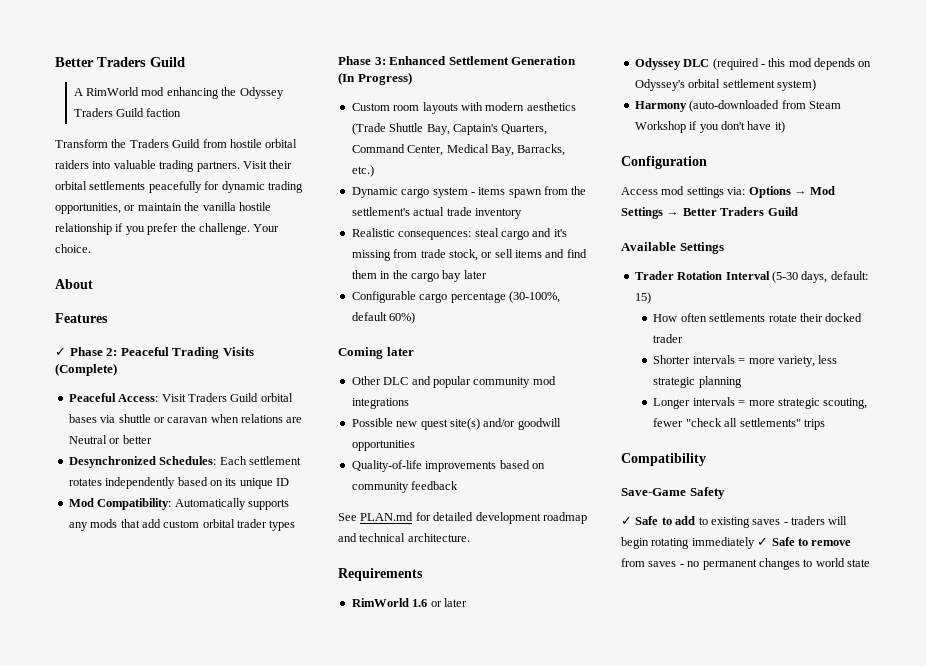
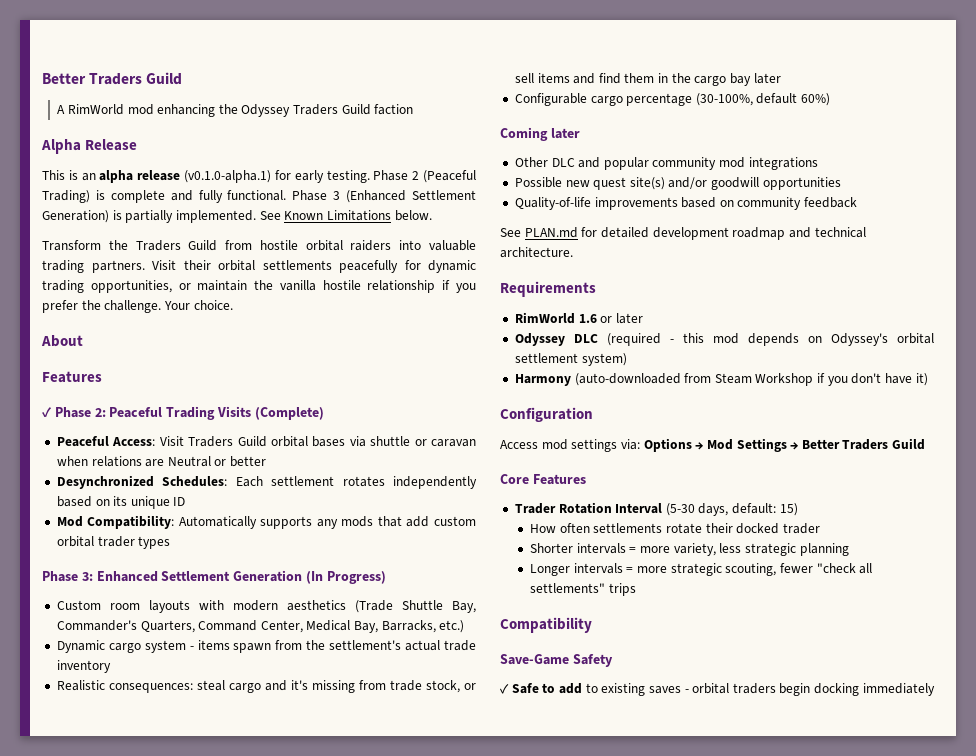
(182, 112) none -> [41,139,138,154] [42,170,476,183] [42,190,477,203] [42,210,432,223] // Alpha Release // This is an alpha release (v0.1.0-alpha.1) for early testing. Phase 2 (Peaceful Trading) is complete and fully functional. Phase 3 (Enhanced Settlement Generation) is partially implemented. See Known Limitations below.
[452,124,498,135] Captain's -> [56,620,137,631] Commander's
[621,242,724,254] Available Settings -> [500,474,586,485] Core Features
[791,516,848,525] [621,537,852,549] [621,558,870,570] traders will begin rotating immediately ✓ Safe to remove from saves - no permanent changes to world state -> [692,683,935,696] orbital traders begin docking immediately

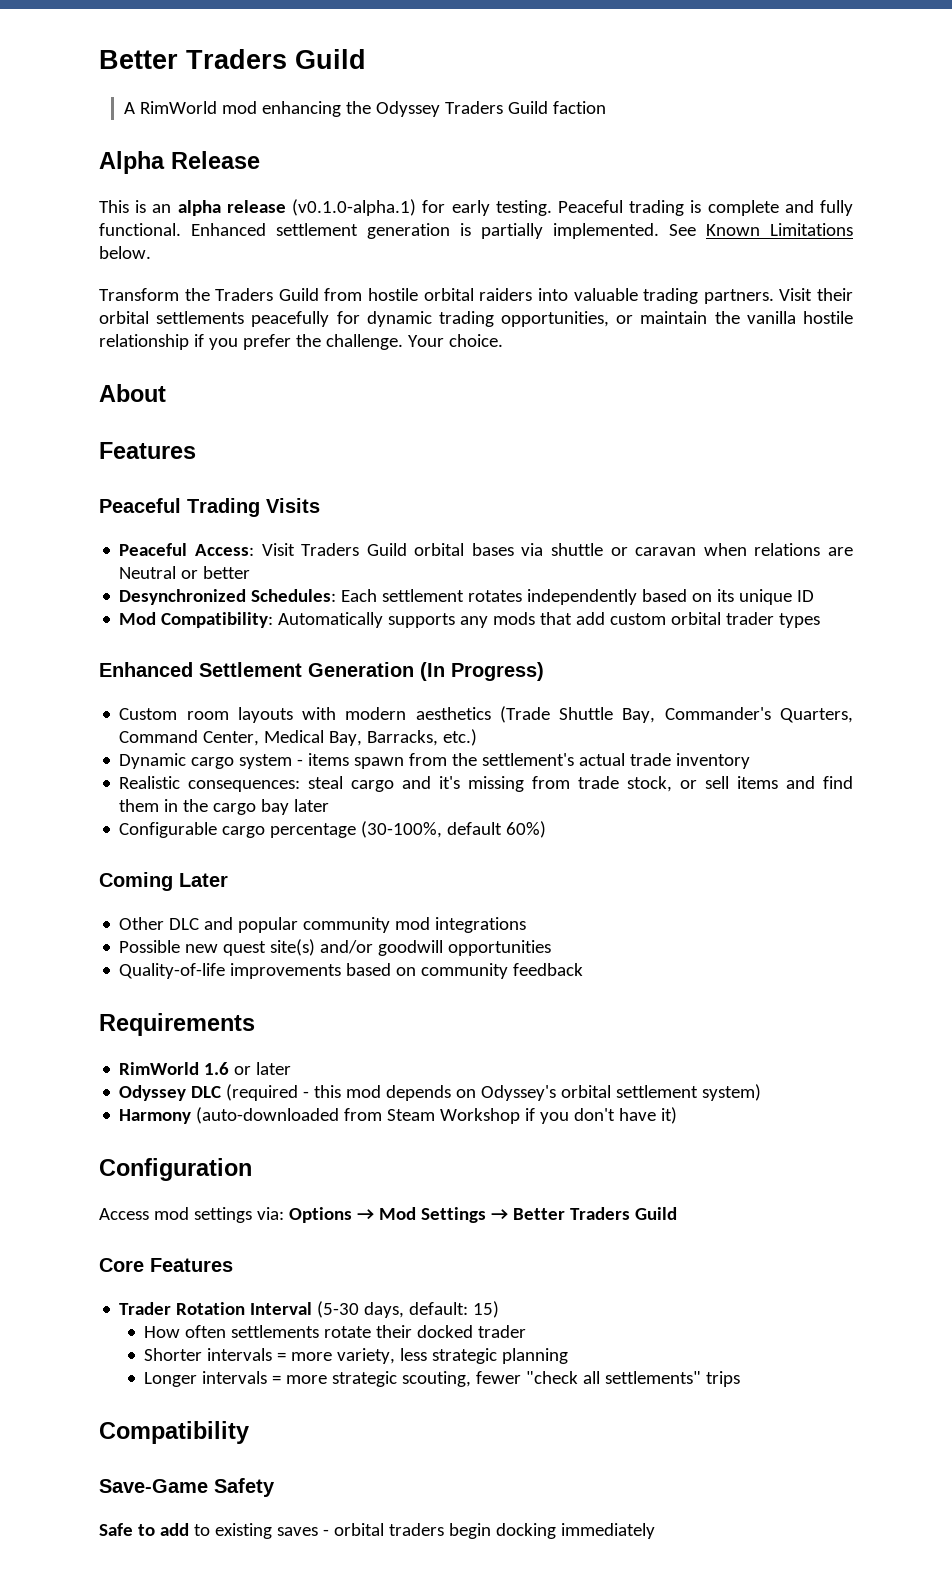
[373,170,476,183] [42,190,90,203] Phase 2 (Peaceful Trading) -> [557,200,685,216] Peaceful trading
[292,190,477,203] [42,210,109,223] Phase 3 (Enhanced Settlement Generation) -> [191,223,450,239] Enhanced settlement generation
[42,407,106,418] ✓ Phase 2: -> (196, 450) none
[254,407,324,420] (Complete) -> (320, 505) none
[42,571,93,582] Phase 3: -> (821, 620) none
[550,128,580,139] later -> [179,873,228,887] Later
[500,227,866,240] [500,247,573,258] // See PLAN.md for detailed development roadmap and technical architecture. -> (584, 969) none
[500,684,509,694] ✓ -> (275, 1487) none

